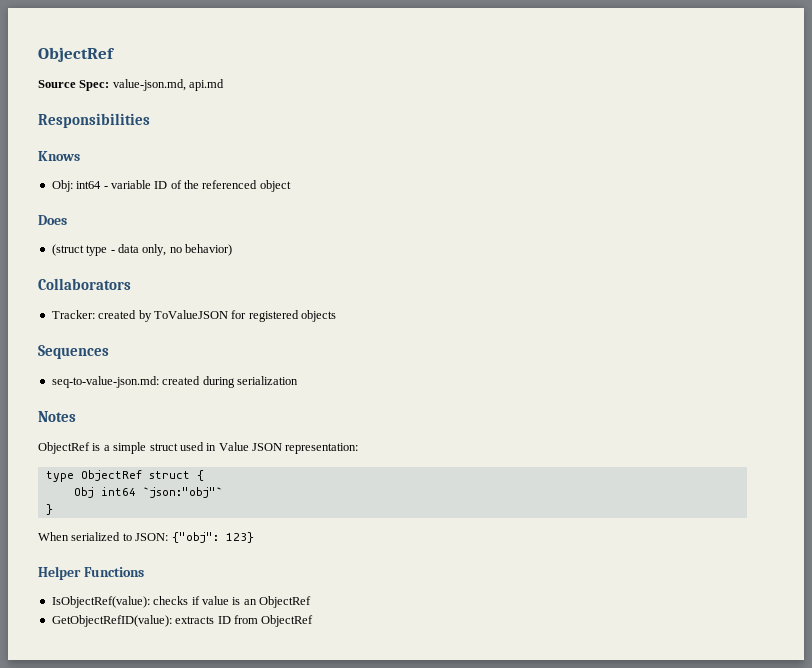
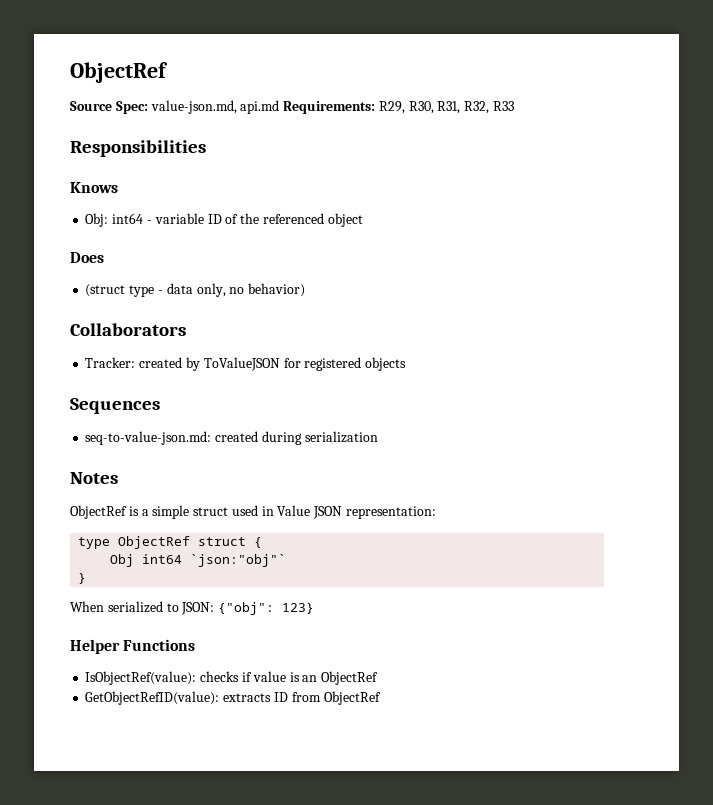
(225, 85) none -> [283,101,515,114] Requirements: R29, R30, R31, R32, R33

